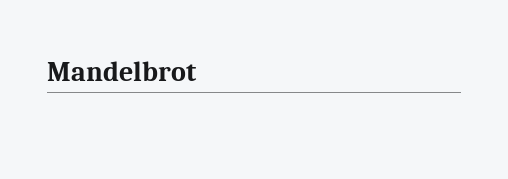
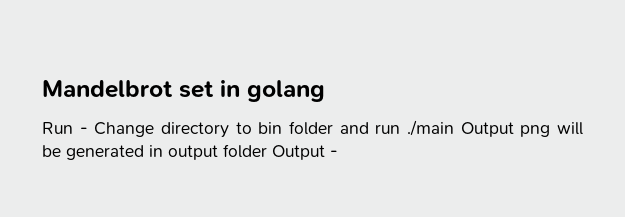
(197, 71) none -> [179,80,325,102] [42,120,584,138] [42,144,338,160] set in golang // Run - Change directory to bin folder and run ./main Output png will be generated in output folder Output -

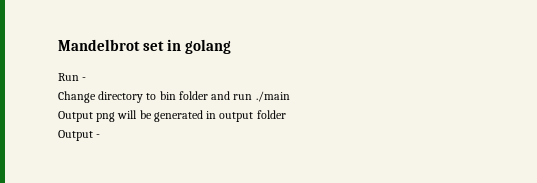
(88, 130) none -> (87, 79) //
(455, 128) none -> (290, 96) //
(267, 151) none -> (286, 114) //

